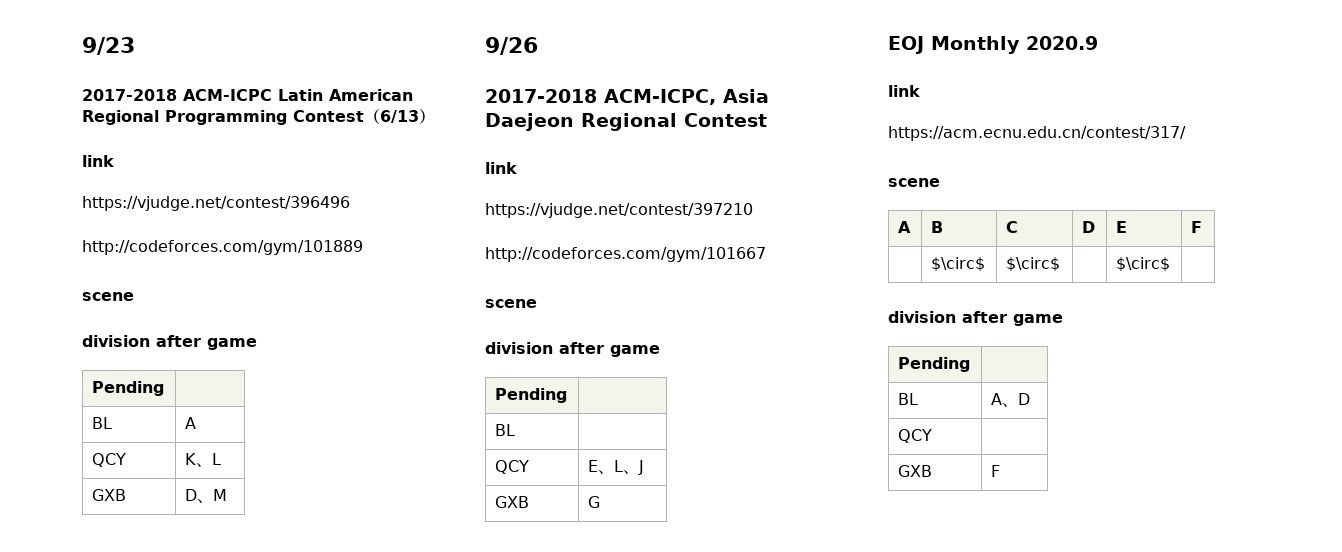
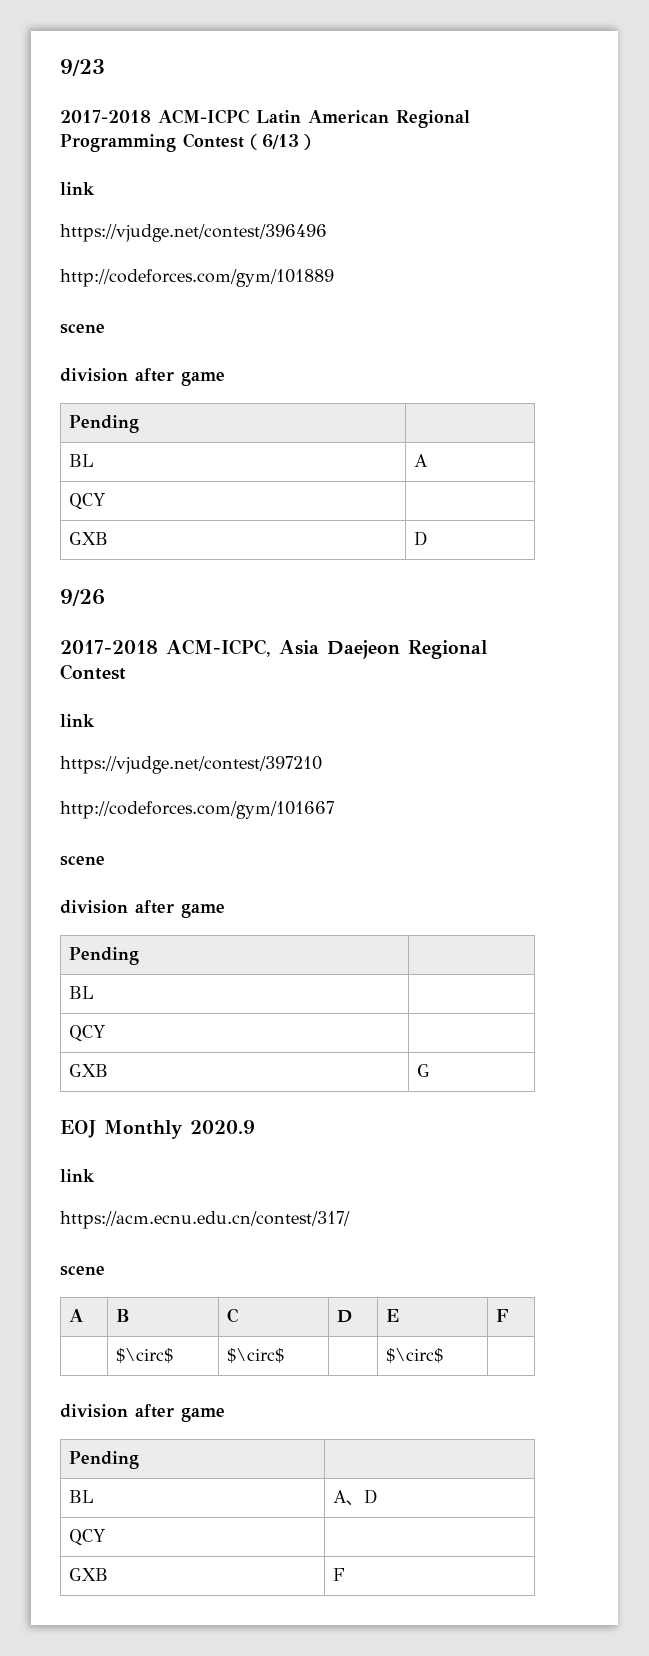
[185,453,222,467] K、L -> (106, 501) none
[197,489,228,503] 、M -> (429, 538) none
[588,460,645,475] E、L、J -> (106, 1033) none

